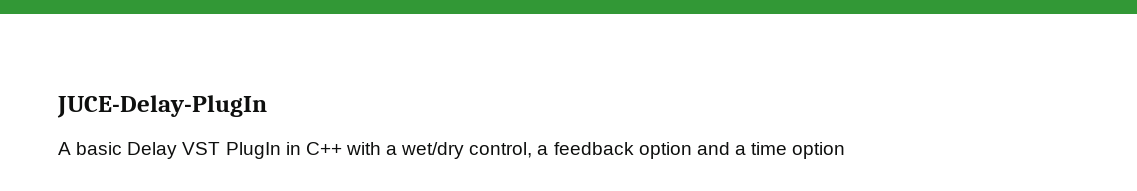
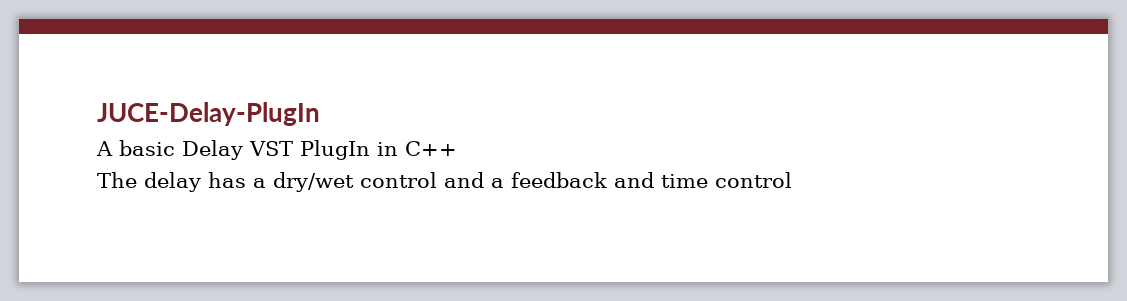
[345,142,846,159] with a wet/dry control, a feedback option and a time option -> [97,172,792,192] // The delay has a dry/wet control and a feedback and time control

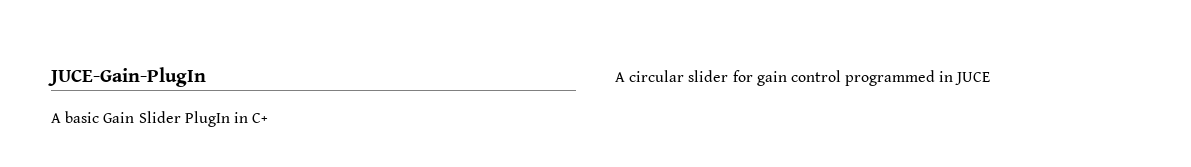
[97,102,320,126] JUCE-Delay-PlugIn -> [48,67,206,87] JUCE-Gain-PlugIn
[182,140,457,160] [97,172,792,192] Delay VST PlugIn in C++ // The delay has a dry/wet control and a feedback and time control -> [103,111,269,127] [615,70,991,86] Gain Slider PlugIn in C+ // A circular slider for gain control programmed in JUCE

